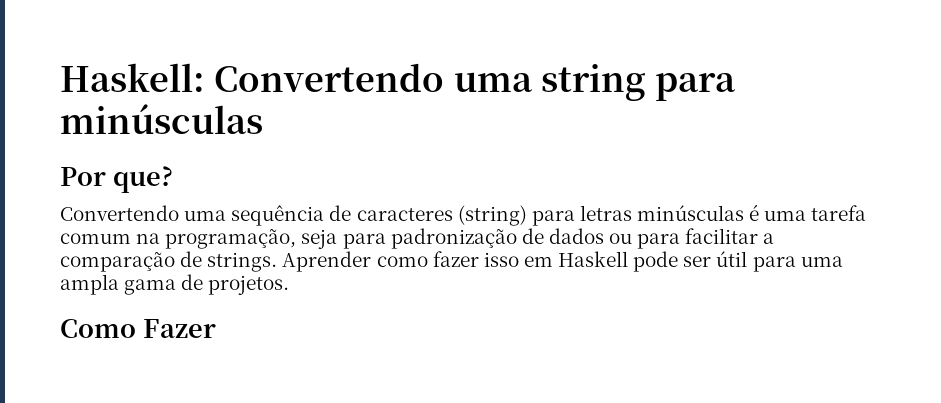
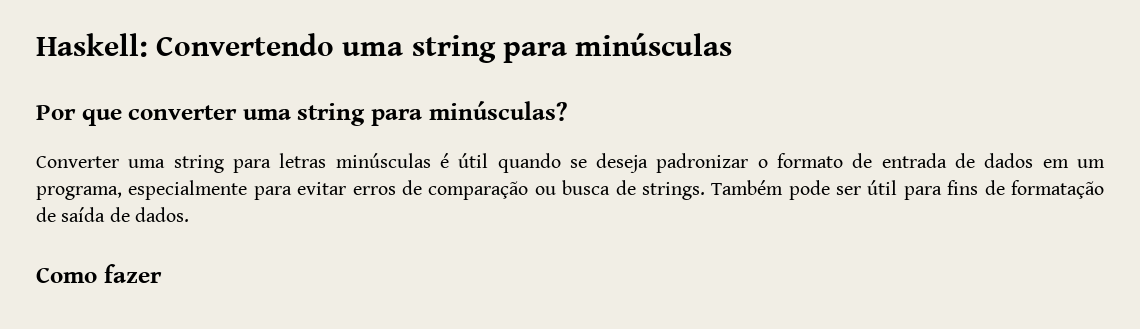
[112,166,173,193] [60,204,867,226] [60,228,775,249] [60,251,843,272] [60,274,290,295] que? // Convertendo uma sequência de caracteres (string) para letras minúsculas é uma tarefa comum na programação, seja para padronização de dados ou para facilitar a comparação de strings. Aprender como fazer isso em Haskell pode ser útil para uma ampla gama de projetos. -> [81,101,568,126] [36,153,1105,173] [36,180,1105,200] [36,207,189,222] que converter uma string para minúsculas? // Converter uma string para letras minúsculas é útil quando se deseja padronizar o formato de entrada de dados em um programa, especialmente para evitar erros de comparação ou busca de strings. Também pode ser útil para fins de formatação de saída de dados.
[142,319,216,338] Fazer -> [103,264,162,283] fazer

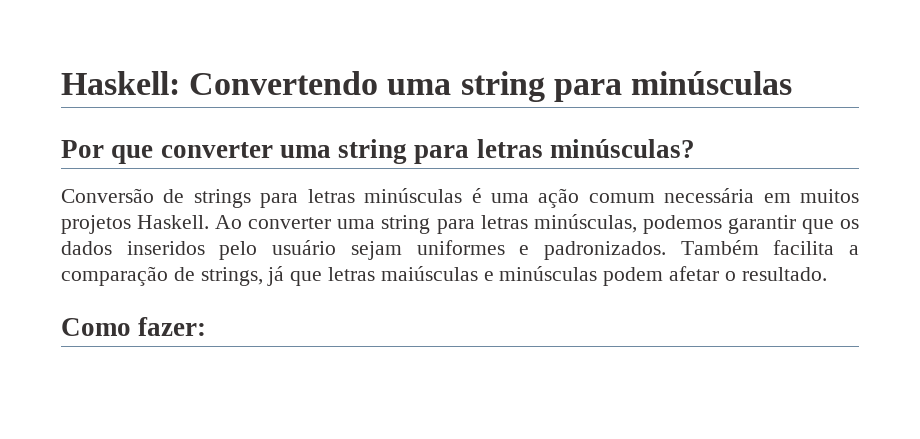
(423, 117) none -> [476,139,543,158] letras
[36,153,1105,173] [36,180,1105,200] [36,207,189,222] Converter uma string para letras minúsculas é útil quando se deseja padronizar o formato de entrada de dados em um programa, especialmente para evitar erros de comparação ou busca de strings. Também pode ser útil para fins de formatação de saída de dados. -> [61,188,859,208] [61,214,859,234] [61,240,859,260] [61,266,827,286] Conversão de strings para letras minúsculas é uma ação comum necessária em muitos projetos Haskell. Ao converter uma string para letras minúsculas, podemos garantir que os dados inseridos pelo usuário sejam uniformes e padronizados. Também facilita a comparação de strings, já que letras maiúsculas e minúsculas podem afetar o resultado.
[103,264,162,283] fazer -> [138,317,207,336] fazer:

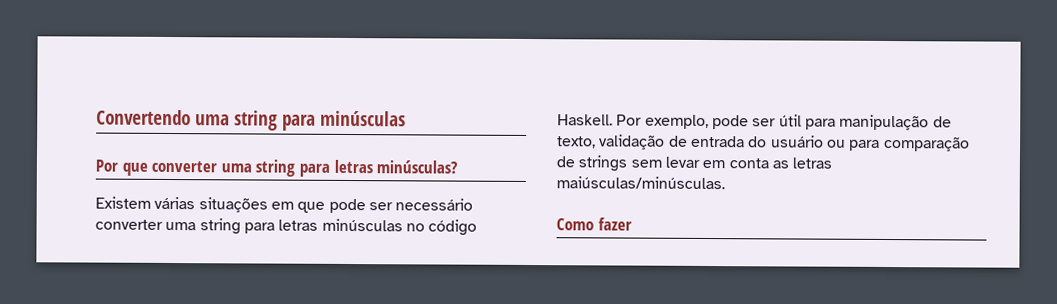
[61,71,180,95] Haskell: -> (96, 117) none
[61,188,859,208] [61,214,859,234] [61,240,859,260] [61,266,827,286] Conversão de strings para letras minúsculas é uma ação comum necessária em muitos projetos Haskell. Ao converter uma string para letras minúsculas, podemos garantir que os dados inseridos pelo usuário sejam uniformes e padronizados. Também facilita a comparação de strings, já que letras maiúsculas e minúsculas podem afetar o resultado. -> [95,196,474,214] [95,218,478,236] [557,114,952,131] [557,134,970,152] [556,155,833,172] [556,176,725,190] Existem várias situações em que pode ser necessário converter uma string para letras minúsculas no código Haskell. Por exemplo, pode ser útil para manipulação de texto, validação de entrada do usuário ou para comparação de strings sem levar em conta as letras maiúsculas/minúsculas.
[138,317,207,336] fazer: -> [597,217,632,231] fazer

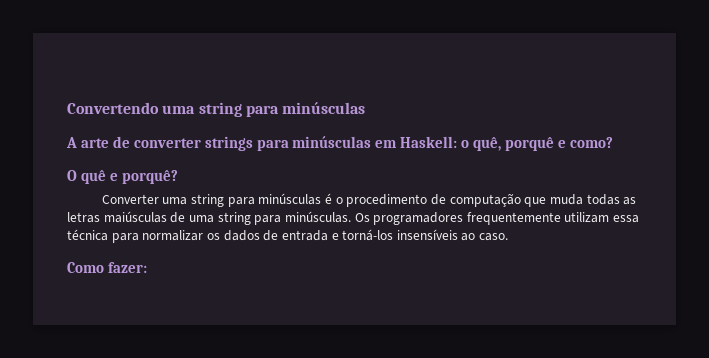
[95,159,459,177] [95,196,474,214] [95,218,478,236] [557,114,952,131] [557,134,970,152] [556,155,833,172] [556,176,725,190] Por que converter uma string para letras minúsculas? // Existem várias situações em que pode ser necessário converter uma string para letras minúsculas no código Haskell. Por exemplo, pode ser útil para manipulação de texto, validação de entrada do usuário ou para comparação de strings sem levar em conta as letras maiúsculas/minúsculas. -> [66,136,613,151] [67,170,178,184] [101,193,637,207] [67,211,640,225] [67,229,509,243] A arte de converter strings para minúsculas em Haskell: o quê, porquê e como? // O quê e porquê? // Converter uma string para minúsculas é o procedimento de computação que muda todas as letras maiúsculas de uma string para minúsculas. Os programadores frequentemente utilizam essa técnica para normalizar os dados de entrada e torná-los insensíveis ao caso.
[597,217,632,231] fazer -> [107,262,147,273] fazer:

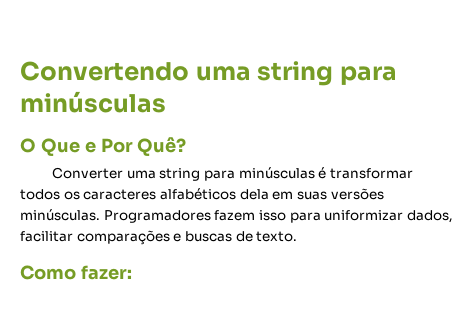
[66,136,613,151] [67,170,178,184] A arte de converter strings para minúsculas em Haskell: o quê, porquê e como? // O quê e porquê? -> [20,137,187,156] O Que e Por Quê?
[335,193,637,207] [67,211,640,225] [67,229,509,243] o procedimento de computação que muda todas as letras maiúsculas de uma string para minúsculas. Os programadores frequentemente utilizam essa técnica para normalizar os dados de entrada e torná-los insensíveis ao caso. -> [330,168,414,179] [20,188,384,200] [20,209,453,223] [20,230,298,245] transformar todos os caracteres alfabéticos dela em suas versões minúsculas. Programadores fazem isso para uniformizar dados, facilitar comparações e buscas de texto.

